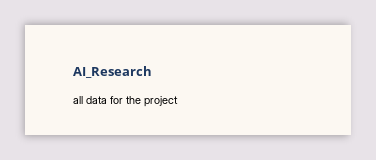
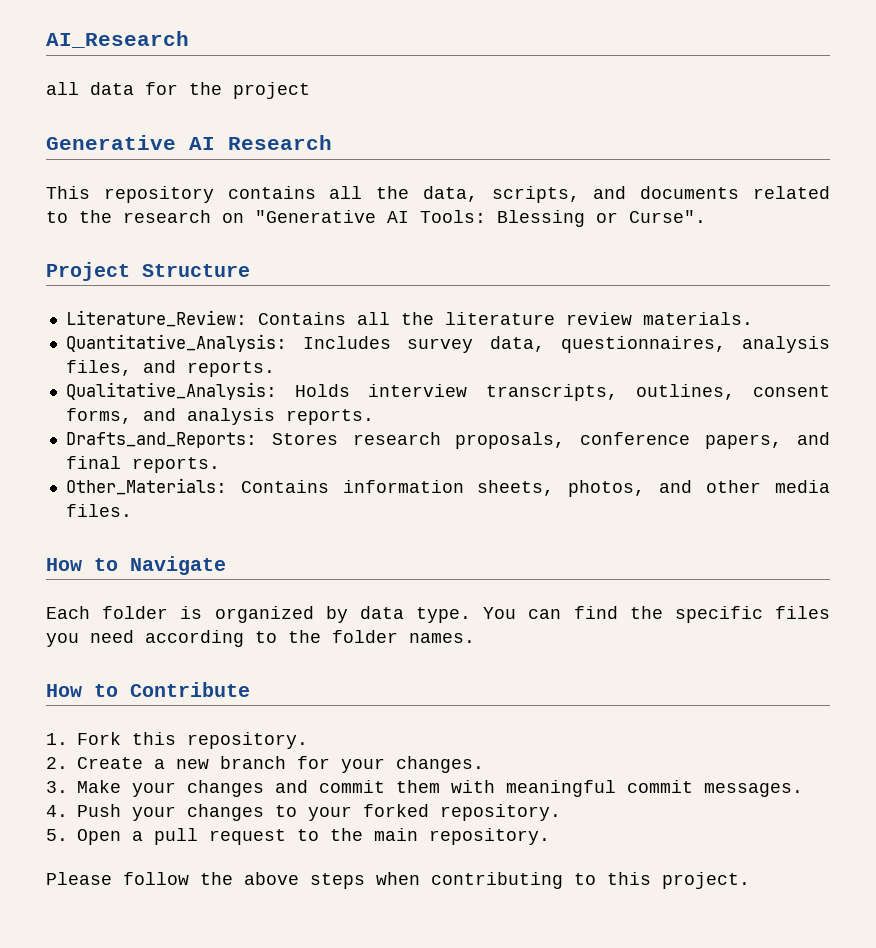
(178, 101) none -> [46,135,332,150] [46,186,831,203] [46,210,706,227] [46,262,250,281] [65,310,753,327] [65,334,830,353] [65,360,275,377] [65,382,830,401] [65,408,374,425] [65,432,831,449] [65,456,220,473] [65,478,830,497] [65,504,132,517] [46,556,226,575] [46,606,830,623] [46,630,475,647] [46,682,250,697] [46,732,308,749] [46,756,484,773] [46,780,803,797] [46,804,561,821] [46,828,550,845] [46,872,750,889] // Generative AI Research // This repository contains all the data, scripts, and documents related to the research on "Generative AI Tools: Blessing or Curse". // Project Structure // Literature_Review: Contains all the literature review materials. // Quantitative_Analysis: Includes survey data, questionnaires, analysis files, and reports. // Qualitative_Analysis: Holds interview transcripts, outlines, consent forms, and analysis reports. // Drafts_and_Reports: Stores research proposals, conference papers, and final reports. // Other_Materials: Contains information sheets, photos, and other media files. // How to Navigate // Each folder is organized by data type. You can find the specific files you need according to the folder names. // How to Contribute // 1. Fork this repository. // 2. Create a new branch for your changes. // 3. Make your changes and commit them with meaningful commit messages. // 4. Push your changes to your forked repository. // 5. Open a pull request to the main repository. // Please follow the above steps when contributing to this project.

